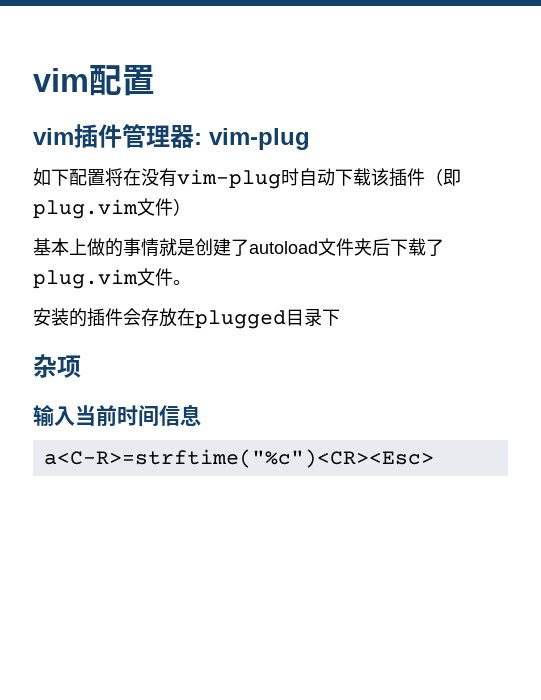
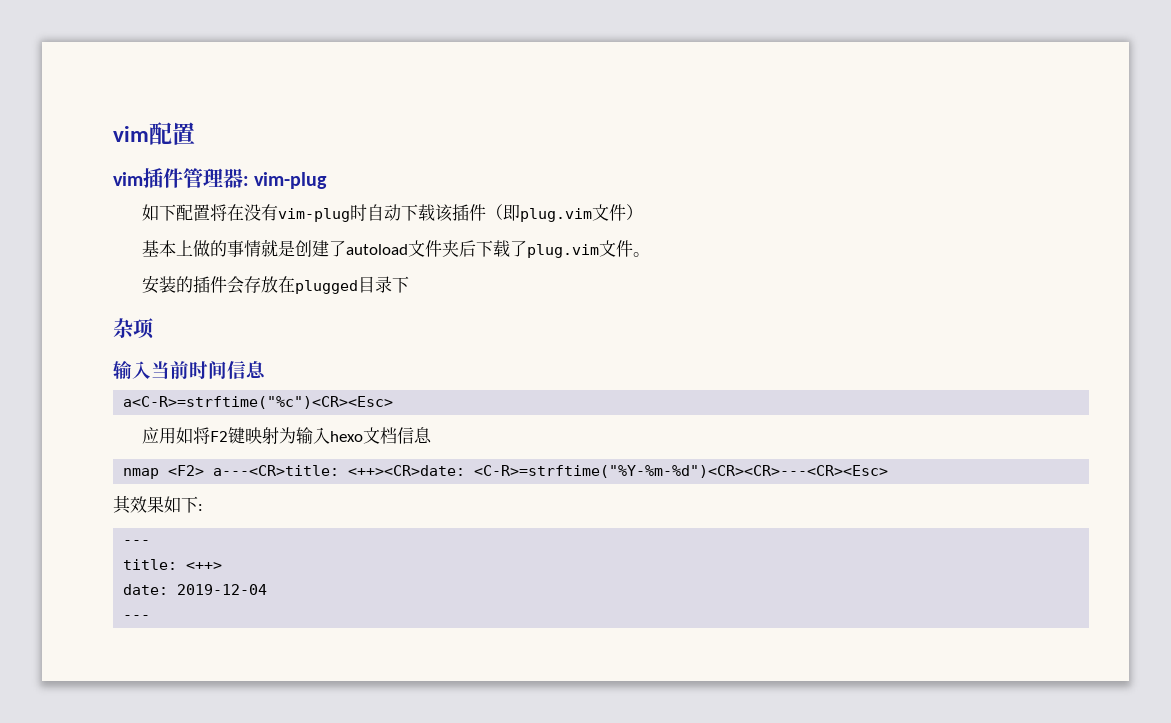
(434, 458) none -> [142,427,433,444] [123,465,889,479] [113,495,203,514] [123,540,151,545] [123,559,223,570] [123,584,268,595] [123,615,151,620] // 应用如将F2键映射为输入hexo文档信息 // nmap <F2> a---<CR>title: <++><CR>date: <C-R>=strftime("%Y-%m-%d")<CR><CR>---<CR><Esc> // 其效果如下: // --- // title: <++> // date: 2019-12-04 // ---

